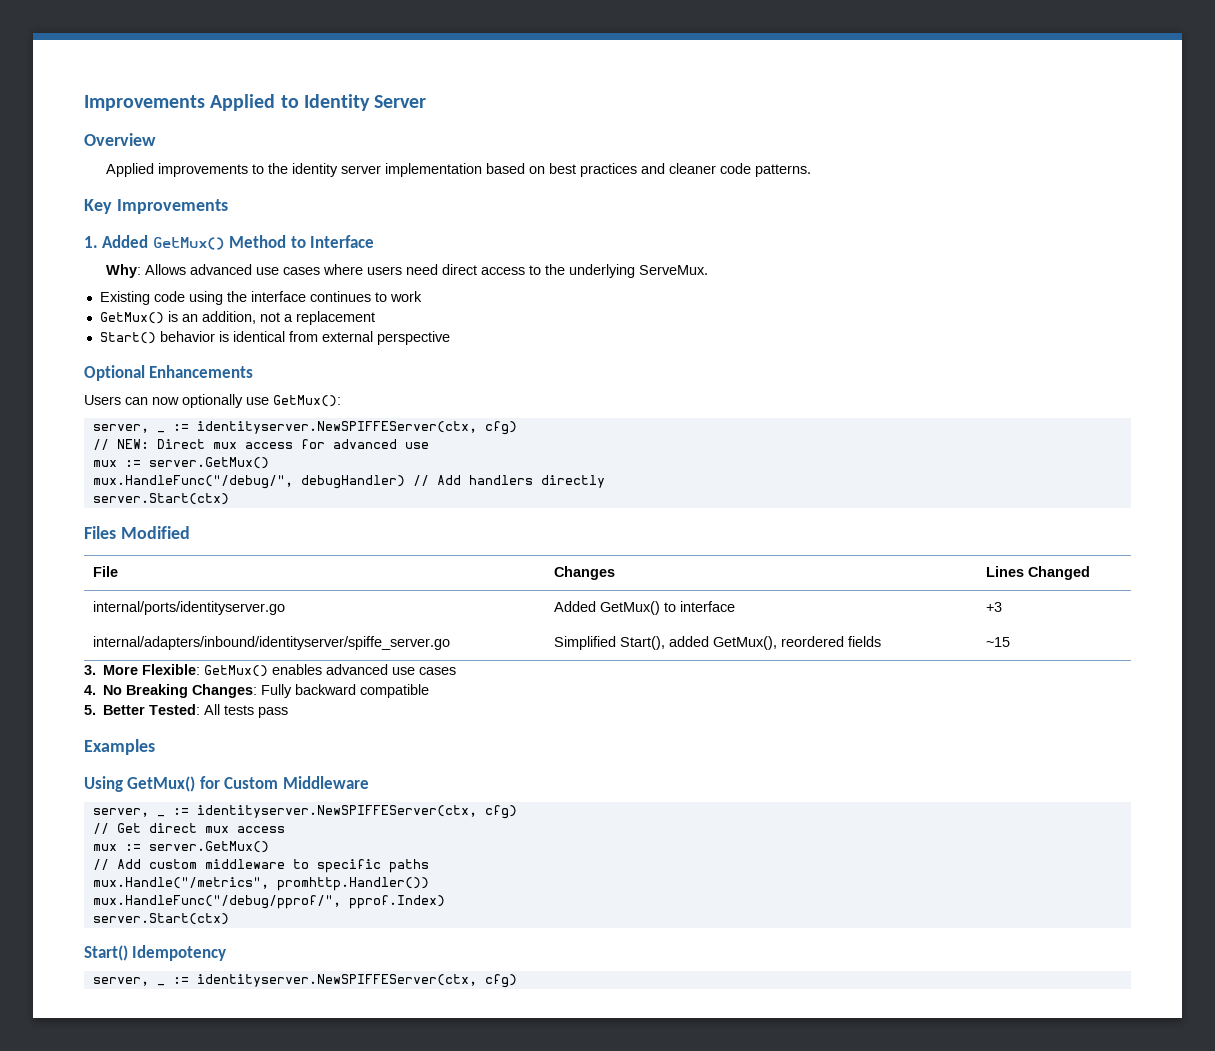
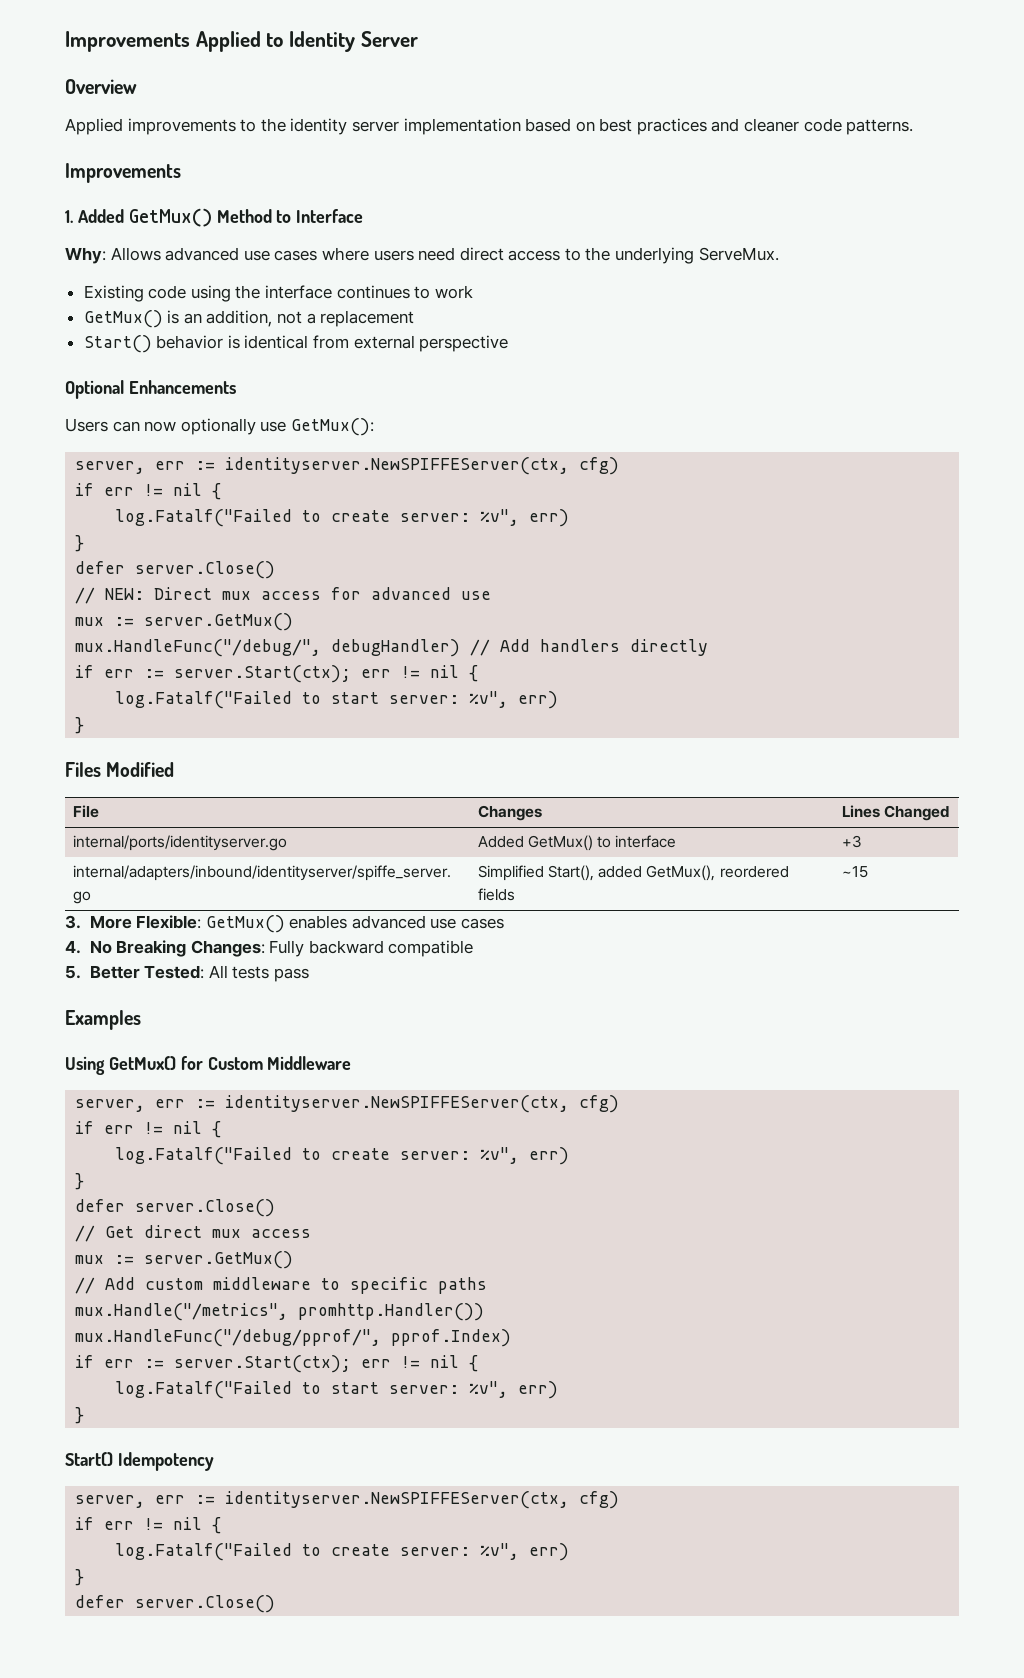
[84,199,112,214] Key -> (914, 127) none
[156,431,165,433] [172,421,517,435] _ := identityserver.NewSPIFFEServer(ctx, cfg) -> [155,457,620,475] [75,483,222,500] [115,509,570,527] [75,535,85,552] [75,561,276,579] err := identityserver.NewSPIFFEServer(ctx, cfg) // if err != nil { // log.Fatalf("Failed to create server: %v", err) // } // defer server.Close()
[92,493,229,505] server.Start(ctx) -> [75,665,479,683] [115,691,559,709] [75,717,85,734] if err := server.Start(ctx); err != nil { // log.Fatalf("Failed to start server: %v", err) // }
[156,815,165,817] [172,805,517,819] _ := identityserver.NewSPIFFEServer(ctx, cfg) -> [155,1095,620,1113] [75,1121,222,1138] [115,1147,570,1165] [75,1173,85,1190] [75,1199,276,1217] err := identityserver.NewSPIFFEServer(ctx, cfg) // if err != nil { // log.Fatalf("Failed to create server: %v", err) // } // defer server.Close()
[92,913,229,925] server.Start(ctx) -> [75,1355,479,1373] [115,1381,559,1399] [75,1407,85,1424] if err := server.Start(ctx); err != nil { // log.Fatalf("Failed to start server: %v", err) // }
[156,984,165,986] [172,974,517,988] _ := identityserver.NewSPIFFEServer(ctx, cfg) -> [155,1491,620,1509] [75,1517,222,1534] [115,1543,570,1561] [75,1569,85,1586] [75,1595,276,1613] err := identityserver.NewSPIFFEServer(ctx, cfg) // if err != nil { // log.Fatalf("Failed to create server: %v", err) // } // defer server.Close()

